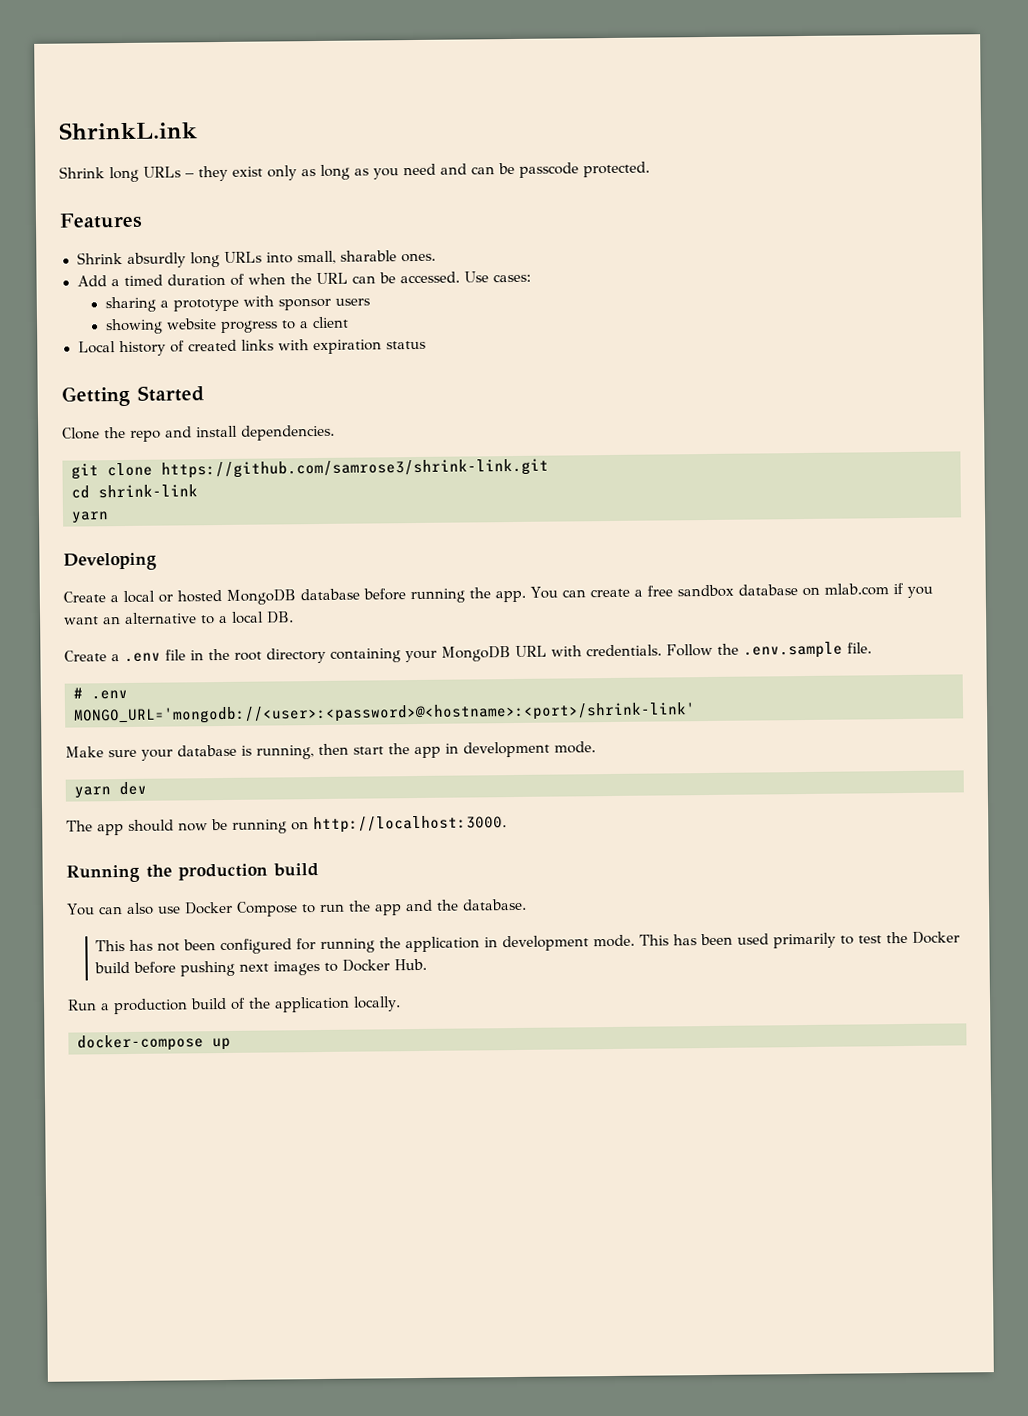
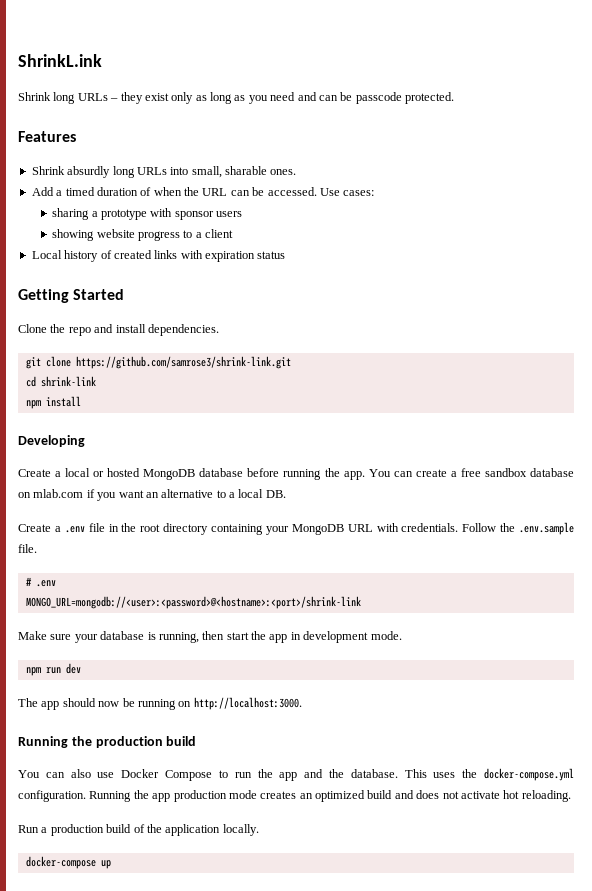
[71,511,109,524] yarn -> [25,396,81,409] npm install
[73,702,696,725] MONGO_URL='mongodb://<user>:<password>@<hostname>:<port>/shrink-link' -> [25,596,361,609] MONGO_URL=mongodb://<user>:<password>@<hostname>:<port>/shrink-link
[74,786,111,799] yarn -> [25,667,61,676] npm run
[95,931,961,955] [94,958,428,977] // This has not been configured for running the application in development mode. This has been used primarily to test the Docker build before pushing next images to Docker Hub. -> [404,768,574,781] [18,790,571,802] This uses the docker-compose.yml configuration. Running the app production mode creates an optimized build and does not activate hot reloading.

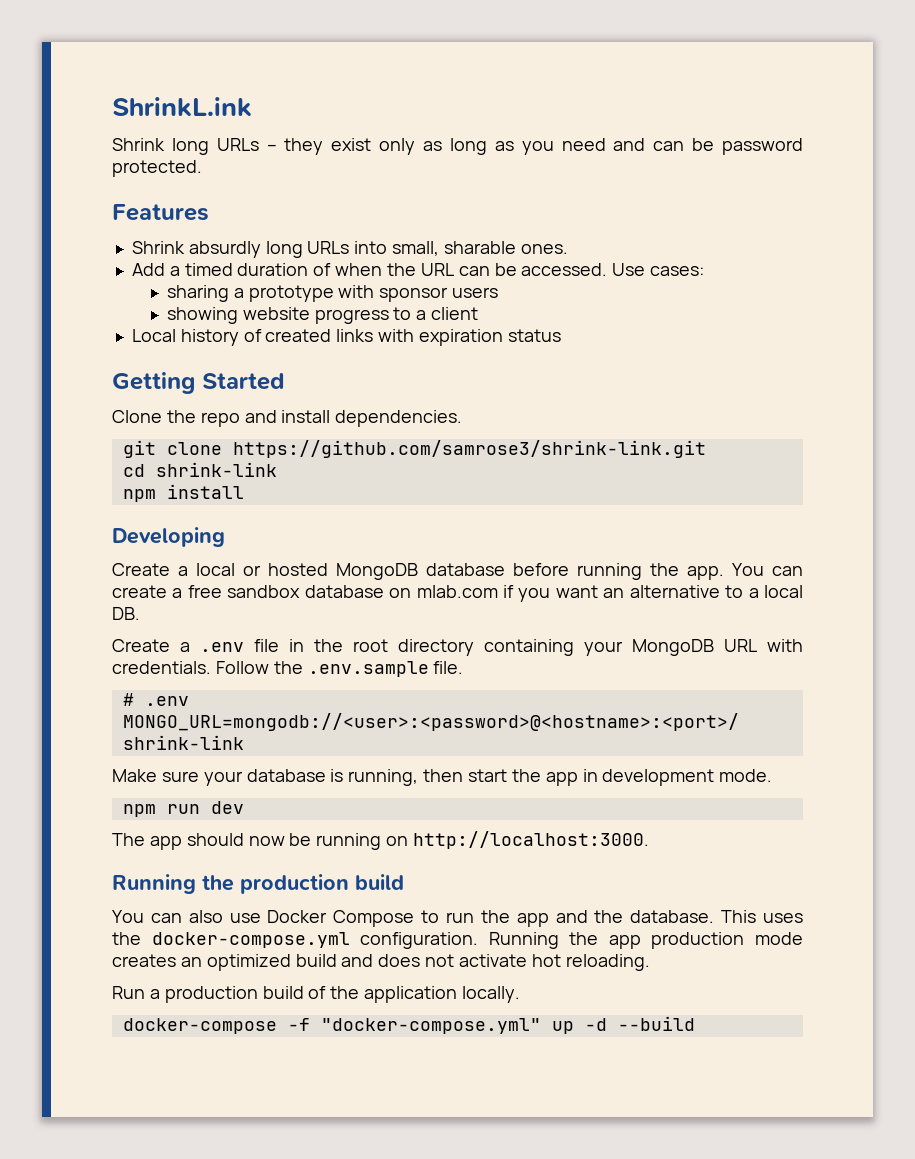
[355,92,402,104] passcode -> [722,138,804,155] password
[100,860,111,869] up -> [287,1016,695,1034] -f "docker-compose.yml" up -d --build

